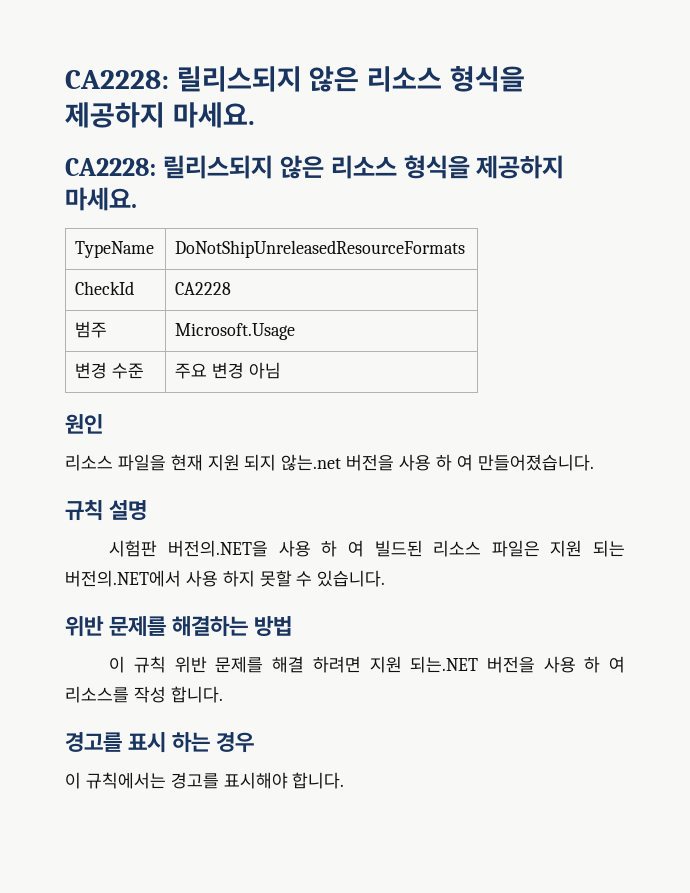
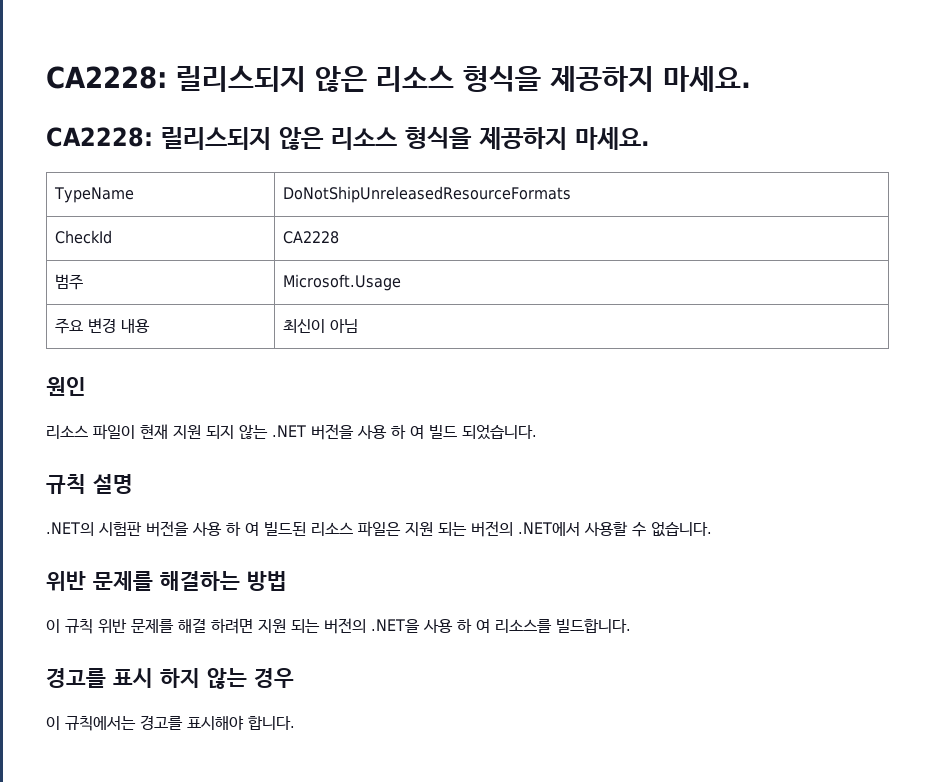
[75,362,145,379] [175,362,245,379] 변경 수준 | 주요 변경 -> [54,318,150,334] [282,319,325,333] 주요 변경 내용 | 최신이
[117,454,166,471] 파일을 -> [93,424,135,440] 파일이
[281,454,594,471] 않는.net 버전을 사용 하 여 만들어졌습니다. -> [239,424,537,440] 않는 .NET 버전을 사용 하 여 빌드 되었습니다.
[109,540,268,557] 시험판 버전의.NET을 -> [46,521,189,537] .NET의 시험판 버전을
[65,570,386,587] 버전의.NET에서 사용 하지 못할 수 있습니다. -> [471,521,712,537] 버전의 .NET에서 사용할 수 없습니다.
[410,656,535,673] 되는.NET 버전을 -> [291,618,420,634] 되는 버전의 .NET을
[133,686,223,703] 작성 합니다. -> [556,619,631,633] 빌드합니다.
[172,732,211,753] 하는 -> [160,668,247,689] 하지 않는

